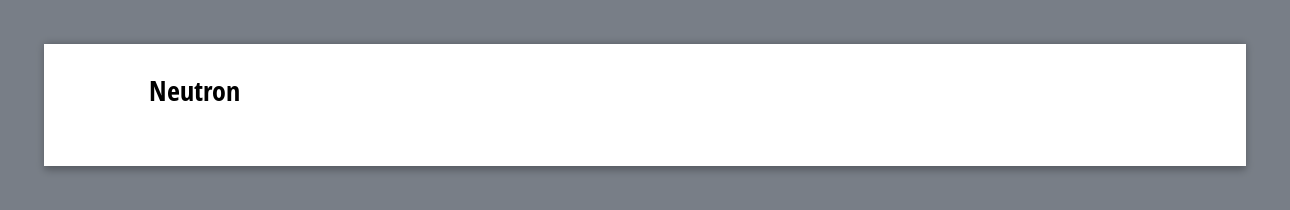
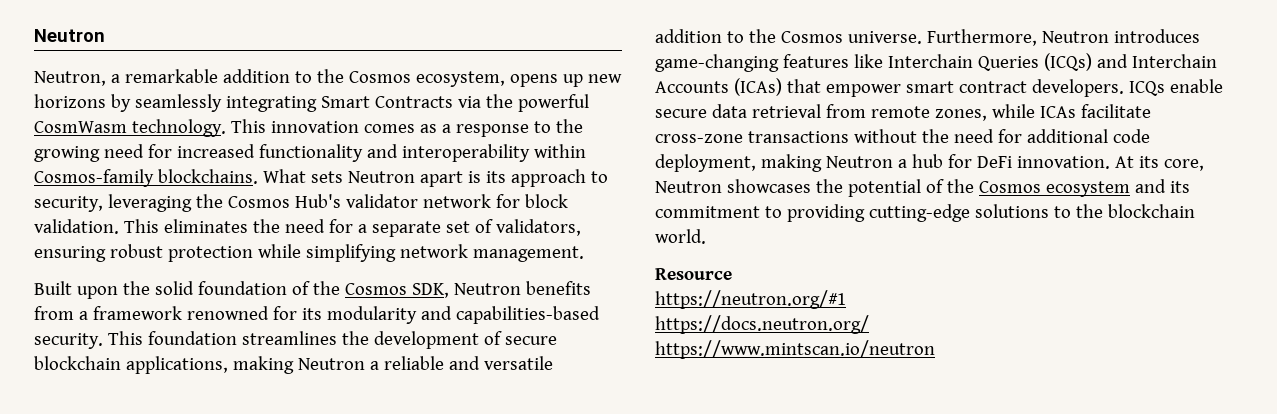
[149,81,240,101] Neutron -> [34,29,105,42] [34,69,622,87] [34,94,589,112] [34,119,583,137] [34,144,586,162] [34,169,608,187] [34,194,568,212] [34,219,581,237] [34,244,584,262] [34,281,591,299] [34,306,600,324] [34,331,557,349] [34,356,553,374] [655,29,1200,46] [655,53,1217,72] [655,78,1223,97] [655,104,1151,121] [655,129,1150,143] [655,154,1204,172] [655,179,1190,197] [655,204,1195,222] [655,229,706,244] [655,268,732,280] [655,290,846,309] [655,315,869,334] [655,340,935,359] Neutron // Neutron, a remarkable addition to the Cosmos ecosystem, opens up new horizons by seamlessly integrating Smart Contracts via the powerful CosmWasm technology. This innovation comes as a response to the growing need for increased functionality and interoperability within Cosmos-family blockchains. What sets Neutron apart is its approach to security, leveraging the Cosmos Hub's validator network for block validation. This eliminates the need for a separate set of validators, ensuring robust protection while simplifying network management. // Built upon the solid foundation of the Cosmos SDK, Neutron benefits from a framework renowned for its modularity and capabilities-based security. This foundation streamlines the development of secure blockchain applications, making Neutron a reliable and versatile addition to the Cosmos universe. Furthermore, Neutron introduces game-changing features like Interchain Queries (ICQs) and Interchain Accounts (ICAs) that empower smart contract developers. ICQs enable secure data retrieval from remote zones, while ICAs facilitate cross-zone transactions without the need for additional code deployment, making Neutron a hub for DeFi innovation. At its core, Neutron showcases the potential of the Cosmos ecosystem and its commitment to providing cutting-edge solutions to the blockchain world. // Resource // https://neutron.org/#1 // https://docs.neutron.org/ // https://www.mintscan.io/neutron

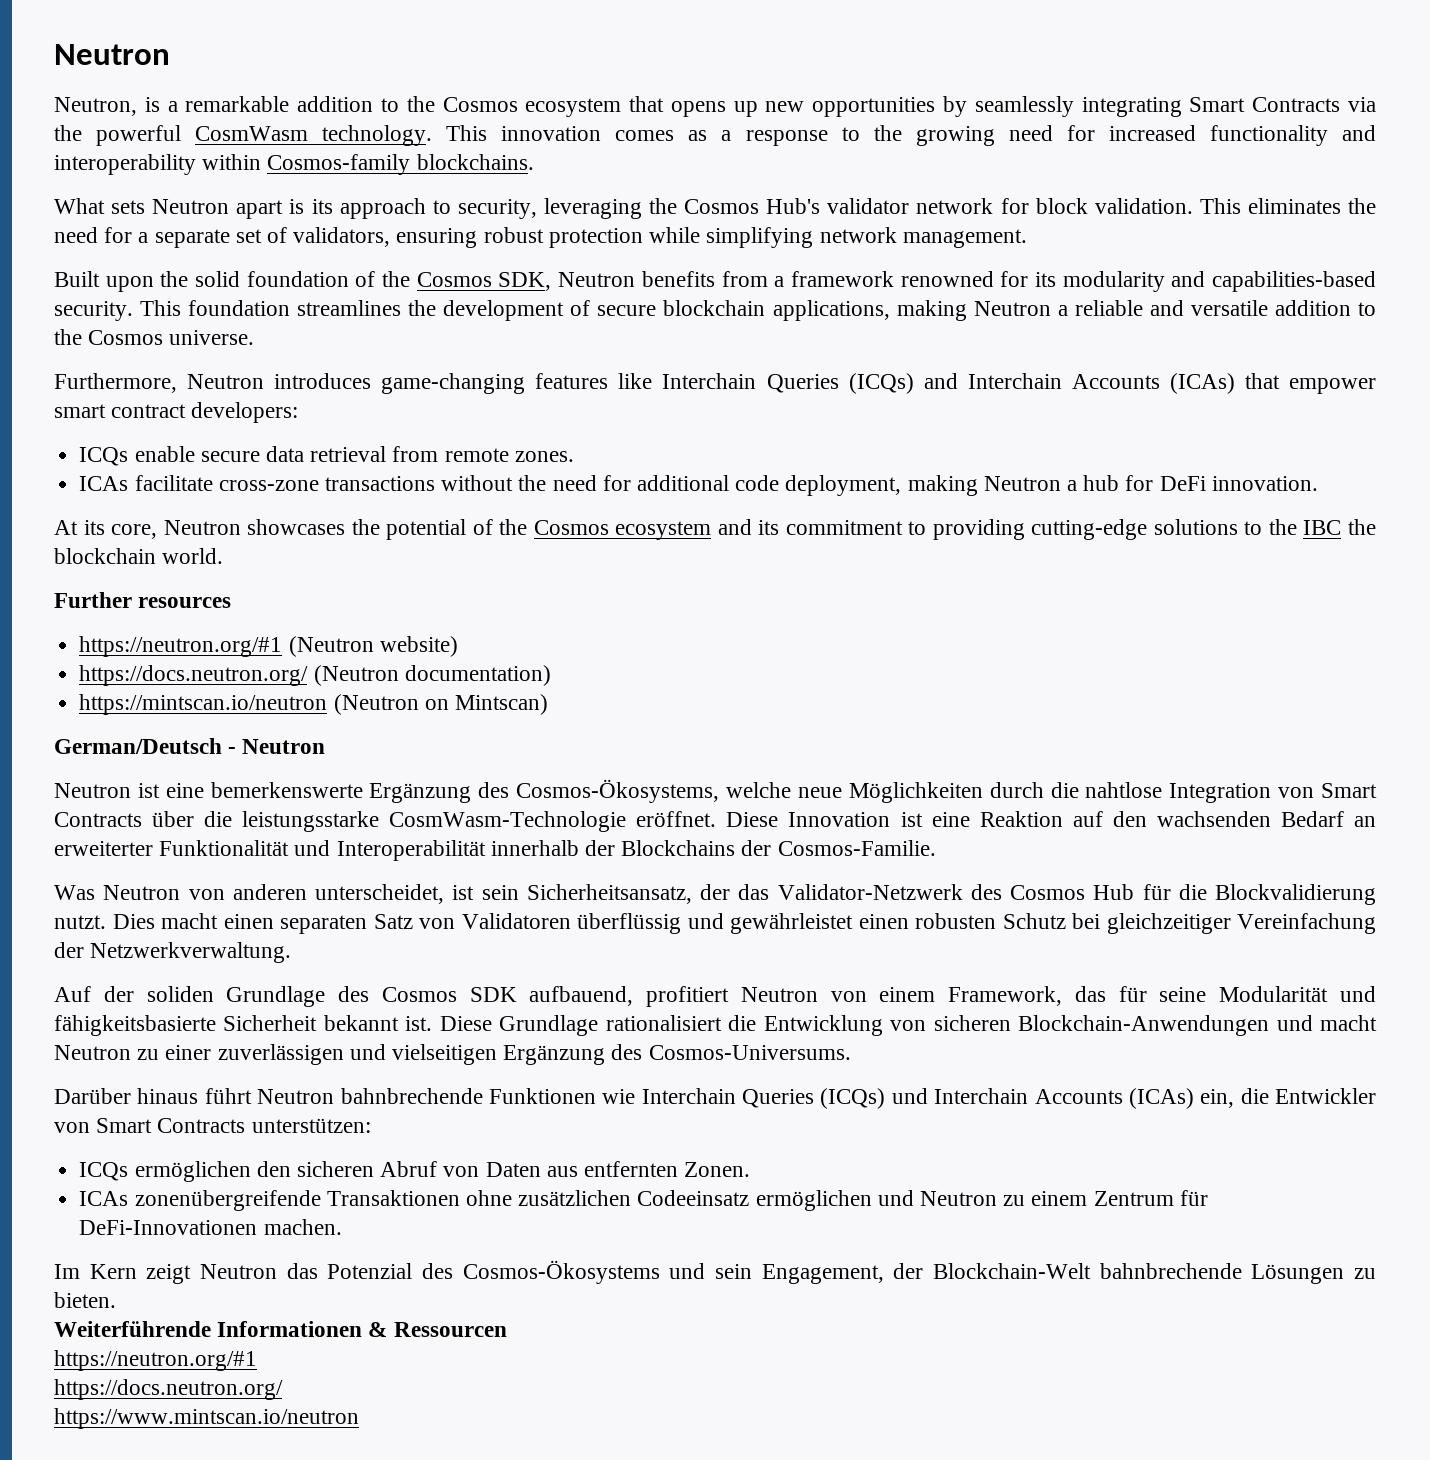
(106, 78) none -> [144,97,160,112] is
[415,71,505,87] ecosystem, -> [525,96,665,117] ecosystem that
[34,94,106,108] horizons -> [812,97,936,117] opportunities
(258, 176) none -> (534, 162) //
(922, 37) none -> (255, 337) //
[1031,79,1124,97] developers. -> [191,402,299,423] developers: //
[934,104,1035,121] zones, while -> [514,451,574,462] zones. //
(1110, 162) none -> (1318, 483) //
(1103, 211) none -> [1303,519,1377,535] IBC the
[655,268,732,280] Resource -> [54,592,232,608] [79,636,458,657] [79,665,551,686] [79,694,548,715] [54,738,326,754] [54,779,1377,803] [54,811,1376,832] [54,840,936,861] [54,884,1376,905] [54,913,1376,934] [54,942,292,963] [54,986,1376,1007] [54,1015,1377,1036] [54,1044,851,1065] [54,1088,1376,1109] [54,1118,371,1133] [79,1161,751,1182] [79,1190,1208,1211] [79,1219,342,1235] [54,1260,1377,1284] [54,1292,116,1308] [54,1321,507,1337] Further resources // https://neutron.org/#1 (Neutron website) // https://docs.neutron.org/ (Neutron documentation) // https://mintscan.io/neutron (Neutron on Mintscan) // German/Deutsch - Neutron // Neutron ist eine bemerkenswerte Ergänzung des Cosmos-Ökosystems, welche neue Möglichkeiten durch die nahtlose Integration von Smart Contracts über die leistungsstarke CosmWasm-Technologie eröffnet. Diese Innovation ist eine Reaktion auf den wachsenden Bedarf an erweiterter Funktionalität und Interoperabilität innerhalb der Blockchains der Cosmos-Familie. // Was Neutron von anderen unterscheidet, ist sein Sicherheitsansatz, der das Validator-Netzwerk des Cosmos Hub für die Blockvalidierung nutzt. Dies macht einen separaten Satz von Validatoren überflüssig und gewährleistet einen robusten Schutz bei gleichzeitiger Vereinfachung der Netzwerkverwaltung. // Auf der soliden Grundlage des Cosmos SDK aufbauend, profitiert Neutron von einem Framework, das für seine Modularität und fähigkeitsbasierte Sicherheit bekannt ist. Diese Grundlage rationalisiert die Entwicklung von sicheren Blockchain-Anwendungen und macht Neutron zu einer zuverlässigen und vielseitigen Ergänzung des Cosmos-Universums. // Darüber hinaus führt Neutron bahnbrechende Funktionen wie Interchain Queries (ICQs) und Interchain Accounts (ICAs) ein, die Entwickler von Smart Contracts unterstützen: // ICQs ermöglichen den sicheren Abruf von Daten aus entfernten Zonen. // ICAs zonenübergreifende Transaktionen ohne zusätzlichen Codeeinsatz ermöglichen und Neutron zu einem Zentrum für DeFi-Innovationen machen. // Im Kern zeigt Neutron das Potenzial des Cosmos-Ökosystems und sein Engagement, der Blockchain-Welt bahnbrechende Lösungen zu bieten. // Weiterführende Informationen & Ressourcen

